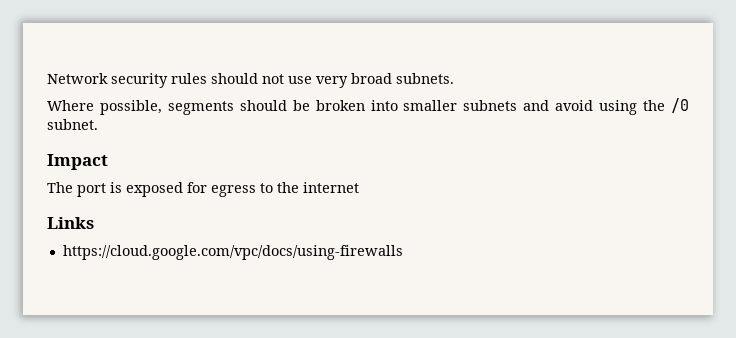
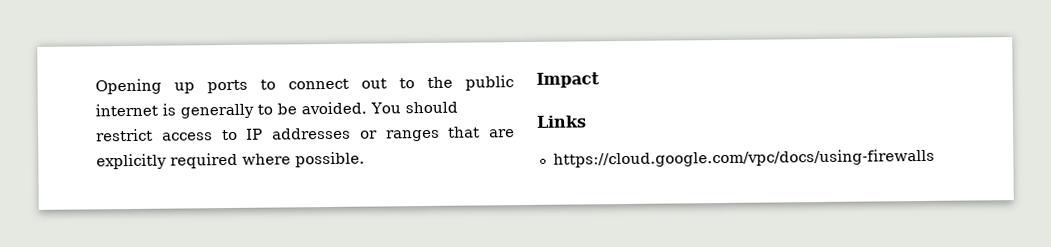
[47,73,454,88] [47,98,689,115] [47,119,98,130] [47,154,108,170] [47,182,359,197] Network security rules should not use very broad subnets. // Where possible, segments should be broken into smaller subnets and avoid using the /0 subnet. // Impact // The port is exposed for egress to the internet -> [95,75,514,95] [95,101,458,119] [96,126,515,142] [96,151,365,170] [536,72,600,88] Opening up ports to connect out to the public internet is generally to be avoided. You should restrict access to IP addresses or ranges that are explicitly required where possible. // Impact

